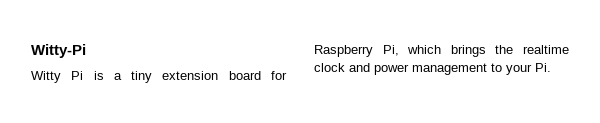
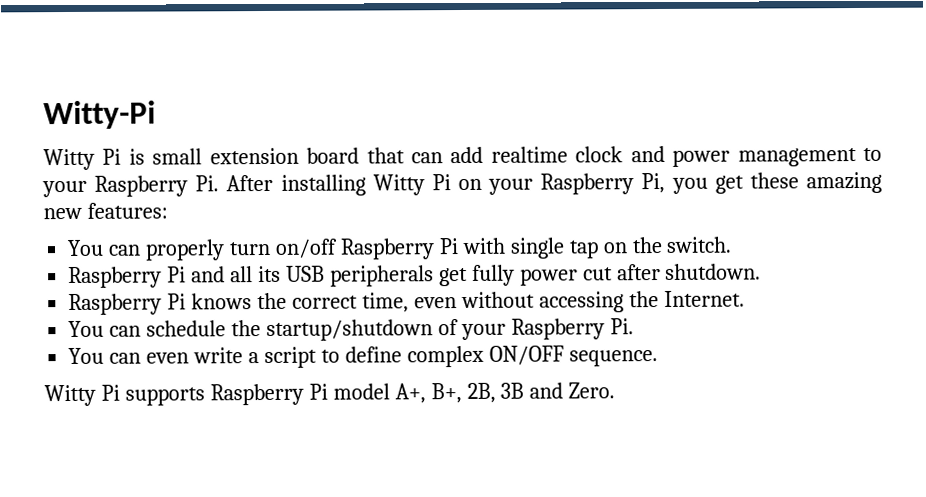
[113,71,287,83] [314,45,514,57] a tiny extension board for Raspberry Pi, which brings the -> [152,146,484,165] small extension board that can add
[535,63,551,72] Pi. -> [94,171,882,197] [43,202,168,220] [67,236,733,261] [68,263,762,288] [68,290,745,315] [68,318,634,342] [68,345,658,369] [44,382,616,407] Raspberry Pi. After installing Witty Pi on your Raspberry Pi, you get these amazing new features: // You can properly turn on/off Raspberry Pi with single tap on the switch. // Raspberry Pi and all its USB peripherals get fully power cut after shutdown. // Raspberry Pi knows the correct time, even without accessing the Internet. // You can schedule the startup/shutdown of your Raspberry Pi. // You can even write a script to define complex ON/OFF sequence. // Witty Pi supports Raspberry Pi model A+, B+, 2B, 3B and Zero.

